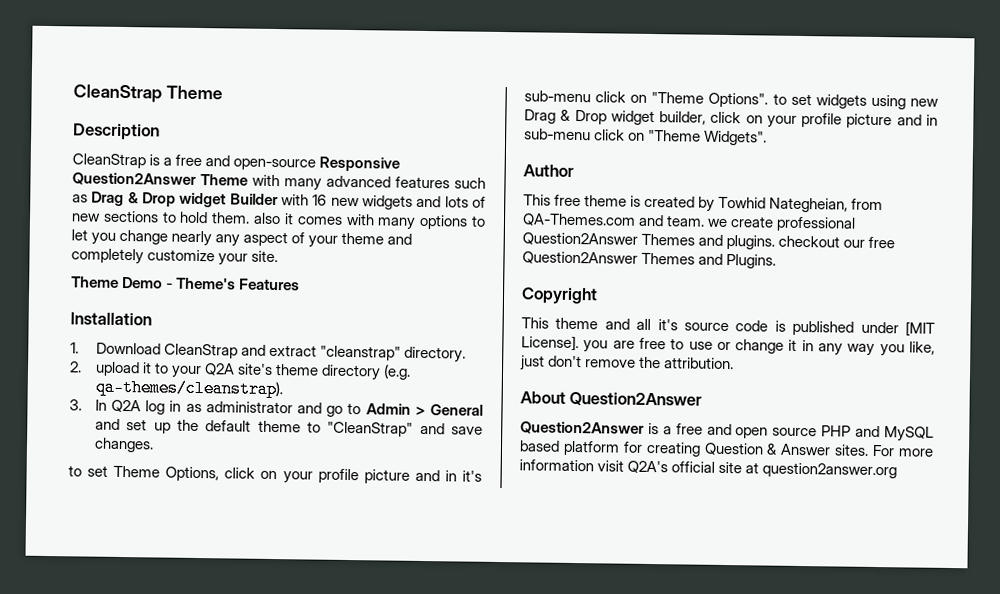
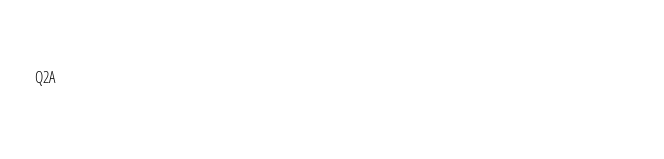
[73,84,223,103] [73,123,160,141] [72,153,401,172] [72,172,486,191] [72,191,486,210] [71,210,486,230] [71,229,413,248] [71,248,279,266] [71,276,301,291] [70,312,152,326] [70,342,467,363] [69,361,412,381] [94,378,283,399] [69,399,484,417] [94,418,484,437] [93,437,154,453] [68,465,482,484] [524,90,939,110] [524,109,938,129] [524,128,768,146] [523,164,574,177] [523,194,884,213] [522,213,857,232] [522,232,896,250] [522,251,777,269] [521,287,598,305] [521,317,935,337] [521,335,936,357] [520,355,735,371] [520,391,703,407] [520,421,934,442] [519,440,935,457] [519,459,898,479] CleanStrap Theme // Description // CleanStrap is a free and open-source Responsive Question2Answer Theme with many advanced features such as Drag & Drop widget Builder with 16 new widgets and lots of new sections to hold them. also it comes with many options to let you change nearly any aspect of your theme and completely customize your site. // Theme Demo - Theme's Features // Installation // 1. Download CleanStrap and extract "cleanstrap" directory. // 2. upload it to your Q2A site's theme directory (e.g. qa-themes/cleanstrap). // 3. In Q2A log in as administrator and go to Admin > General and set up the default theme to "CleanStrap" and save changes. // to set Theme Options, click on your profile picture and in it's sub-menu click on "Theme Options". to set widgets using new Drag & Drop widget builder, click on your profile picture and in sub-menu click on "Theme Widgets". // Author // This free theme is created by Towhid Nategheian, from QA-Themes.com and team. we create professional Question2Answer Themes and plugins. checkout our free Question2Answer Themes and Plugins. // Copyright // This theme and all it's source code is published under [MIT License]. you are free to use or change it in any way you like, just don't remove the attribution. // About Question2Answer // Question2Answer is a free and open source PHP and MySQL based platform for creating Question & Answer sites. For more information visit Q2A's official site at question2answer.org -> [35,71,56,86] Q2A

